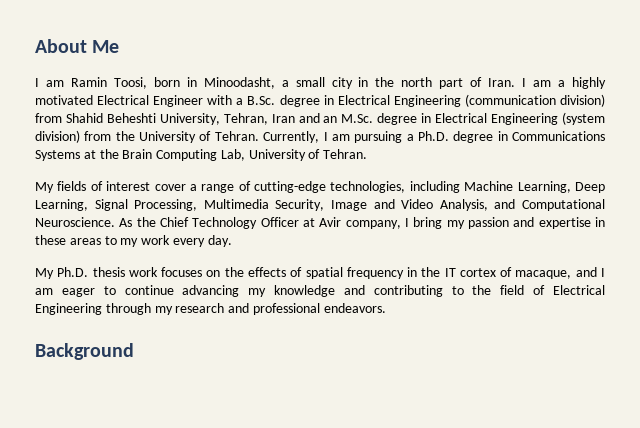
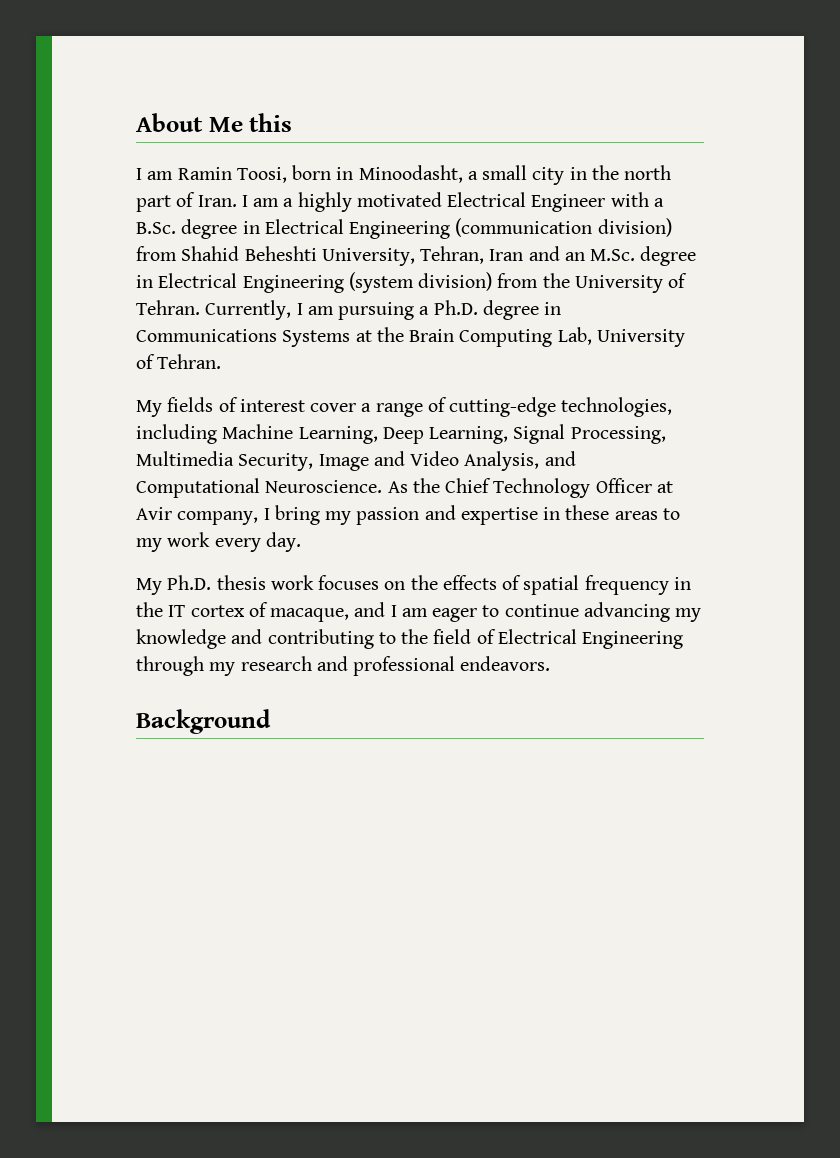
(120, 46) none -> [249,113,293,132] this

